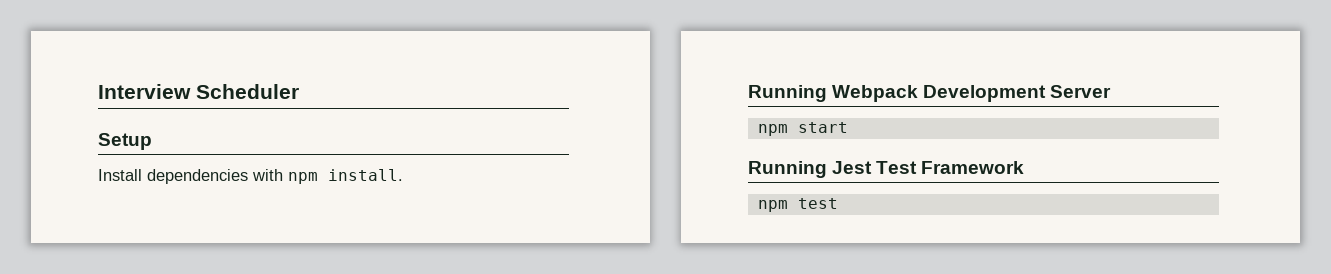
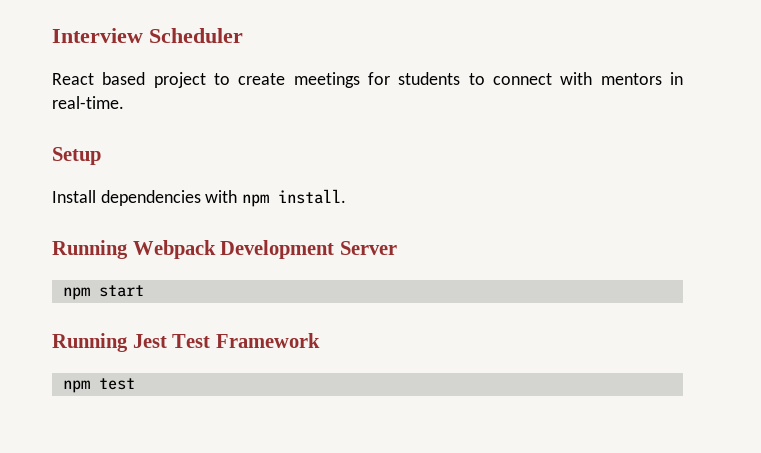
(299, 91) none -> [52,72,683,88] [52,96,124,109] // React based project to create meetings for students to connect with mentors in real-time.

